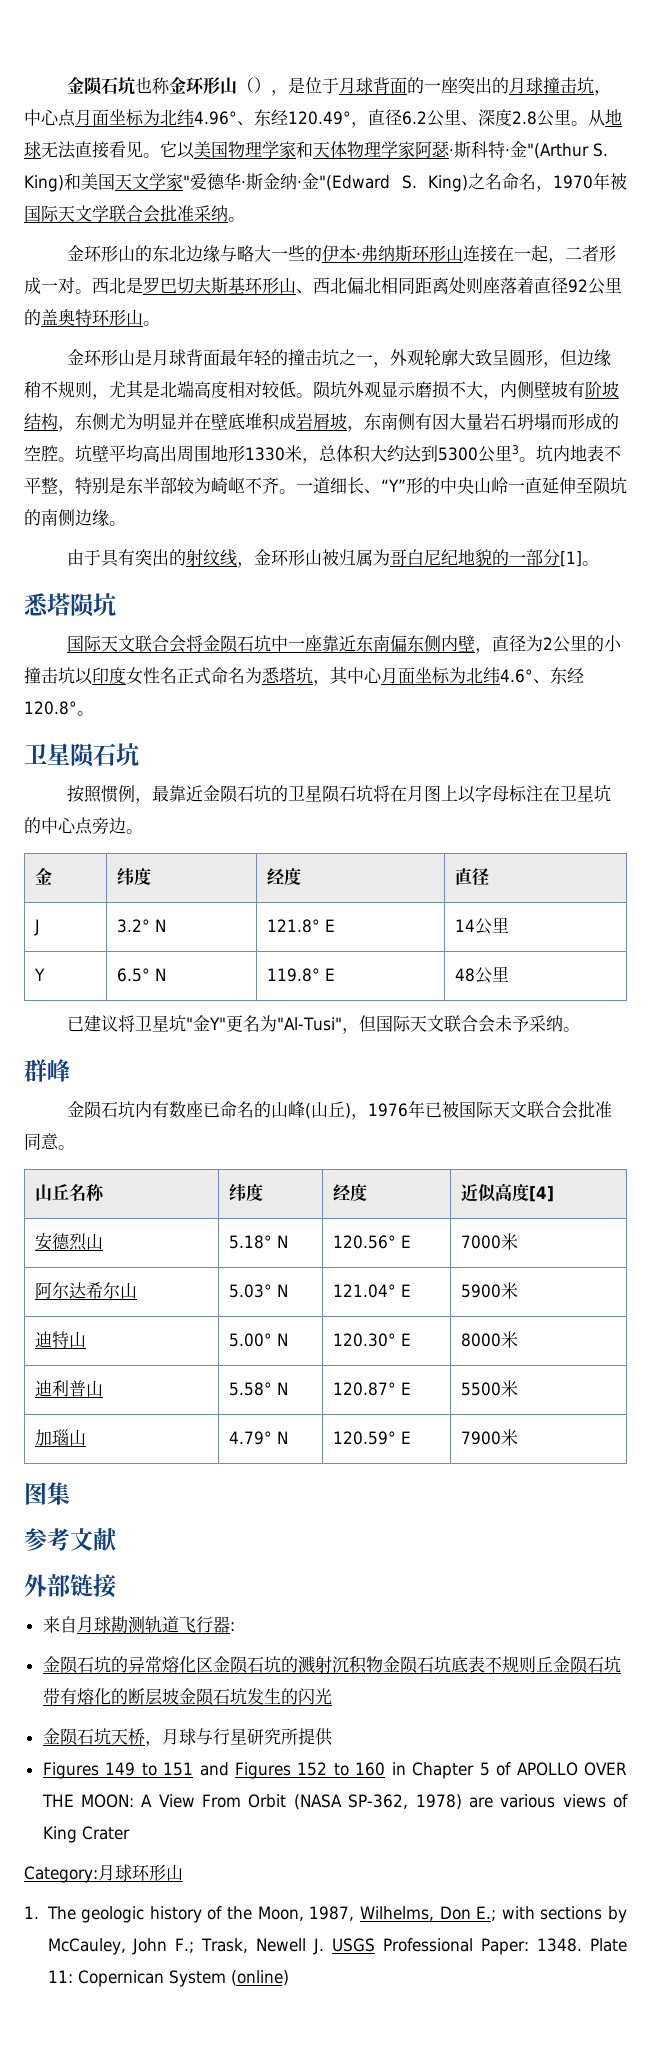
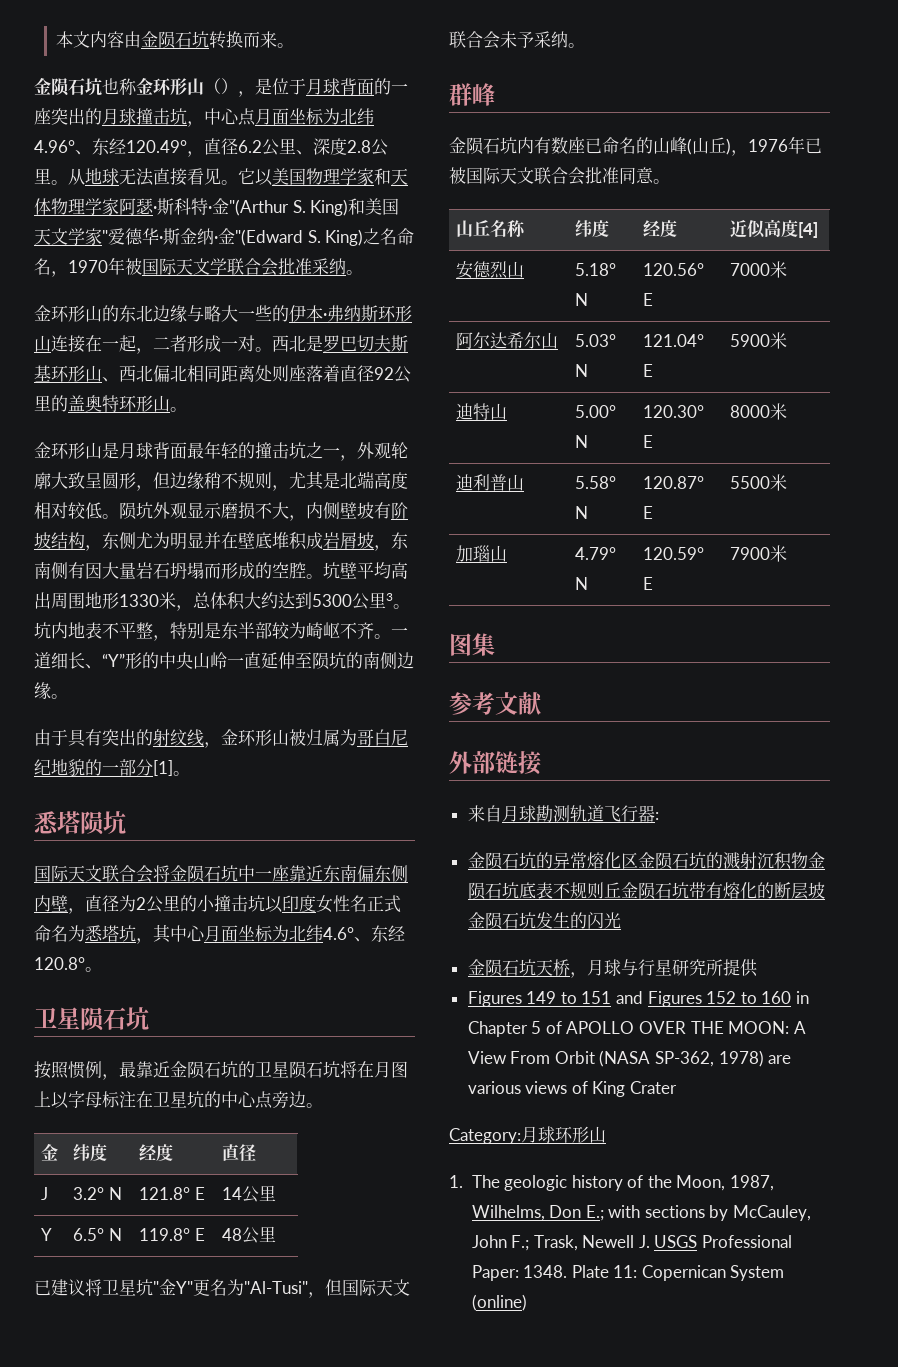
(66, 85) none -> [56,31,295,49] 本文内容由金陨石坑转换而来。 //

